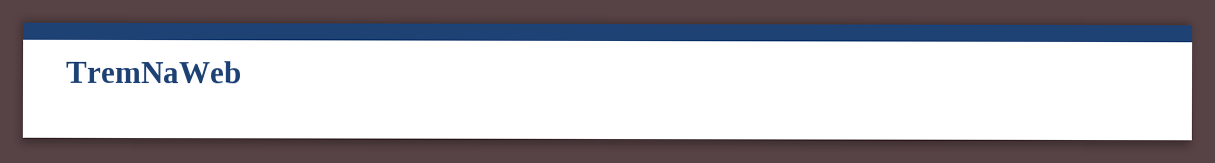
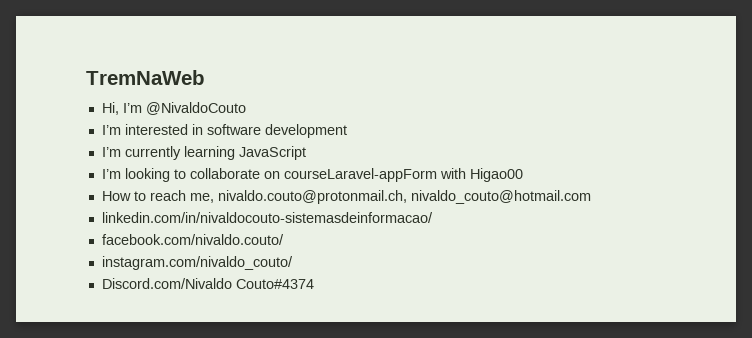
(242, 72) none -> [101,102,246,115] [101,124,347,138] [101,146,306,160] [101,168,523,182] [101,190,591,204] [101,212,433,223] [101,234,284,245] [101,256,293,270] [101,278,314,289] // Hi, I’m @NivaldoCouto // I’m interested in software development // I’m currently learning JavaScript // I’m looking to collaborate on courseLaravel-appForm with Higao00 // How to reach me, nivaldo.couto@protonmail.ch, nivaldo_couto@hotmail.com // linkedin.com/in/nivaldocouto-sistemasdeinformacao/ // facebook.com/nivaldo.couto/ // instagram.com/nivaldo_couto/ // Discord.com/Nivaldo Couto#4374

